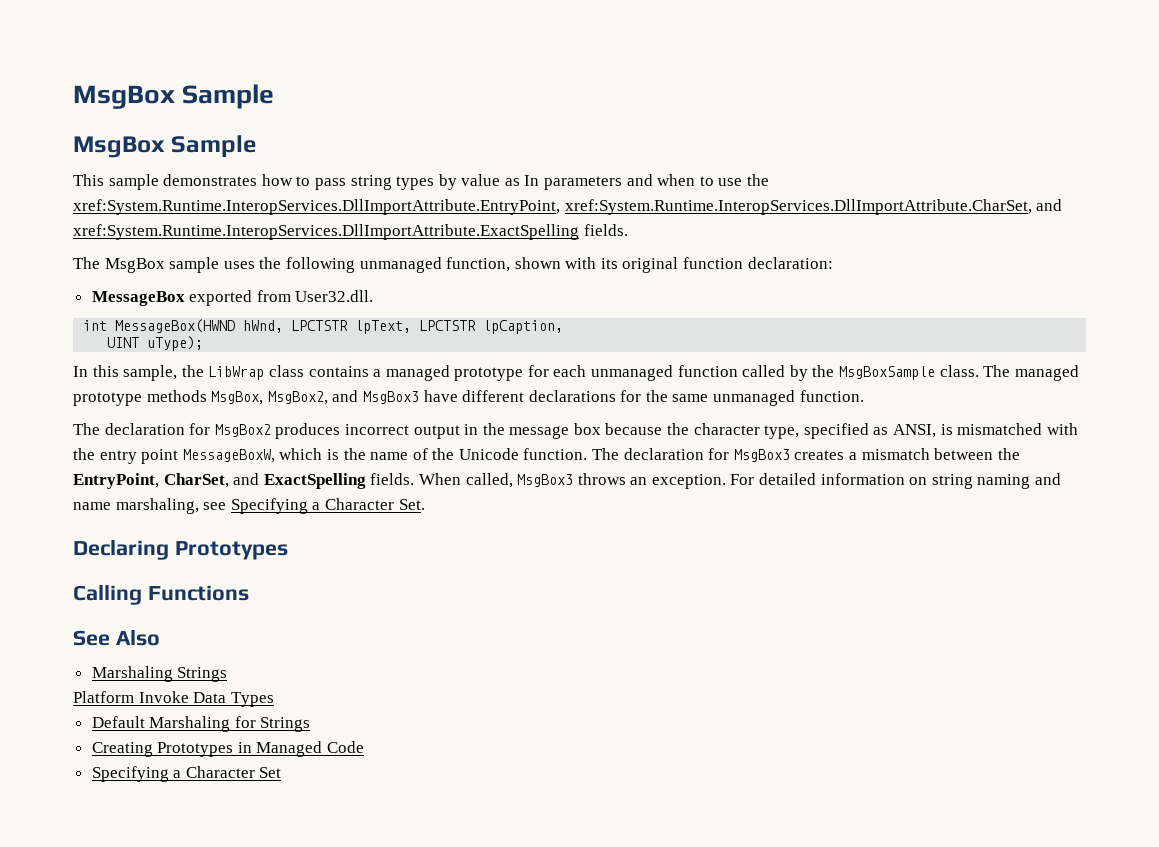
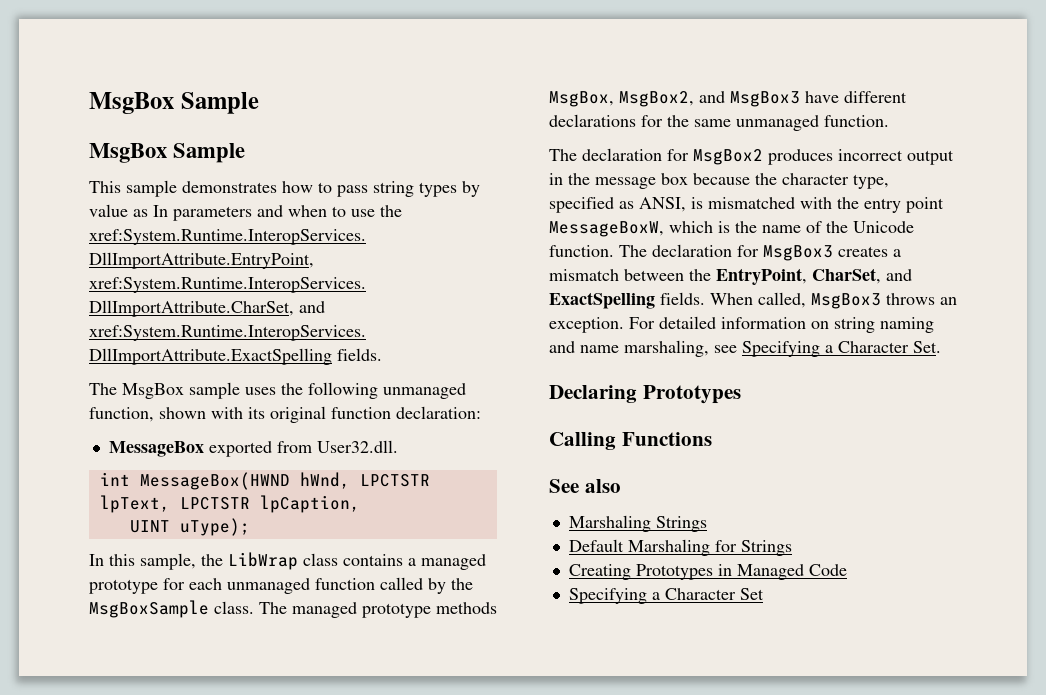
[115,629,160,646] Also -> [584,479,621,493] also
[73,691,274,707] // Platform Invoke Data Types -> (707, 524) none

